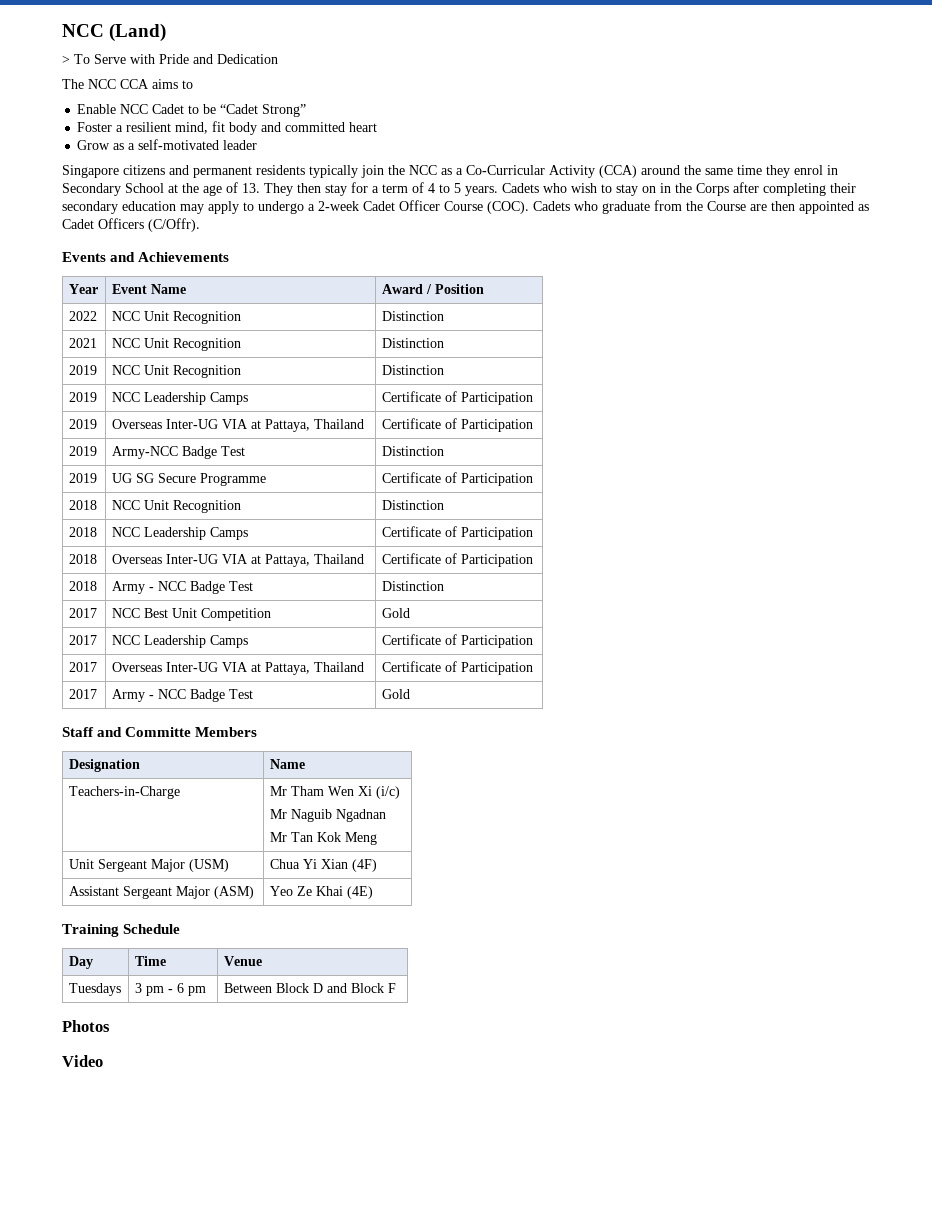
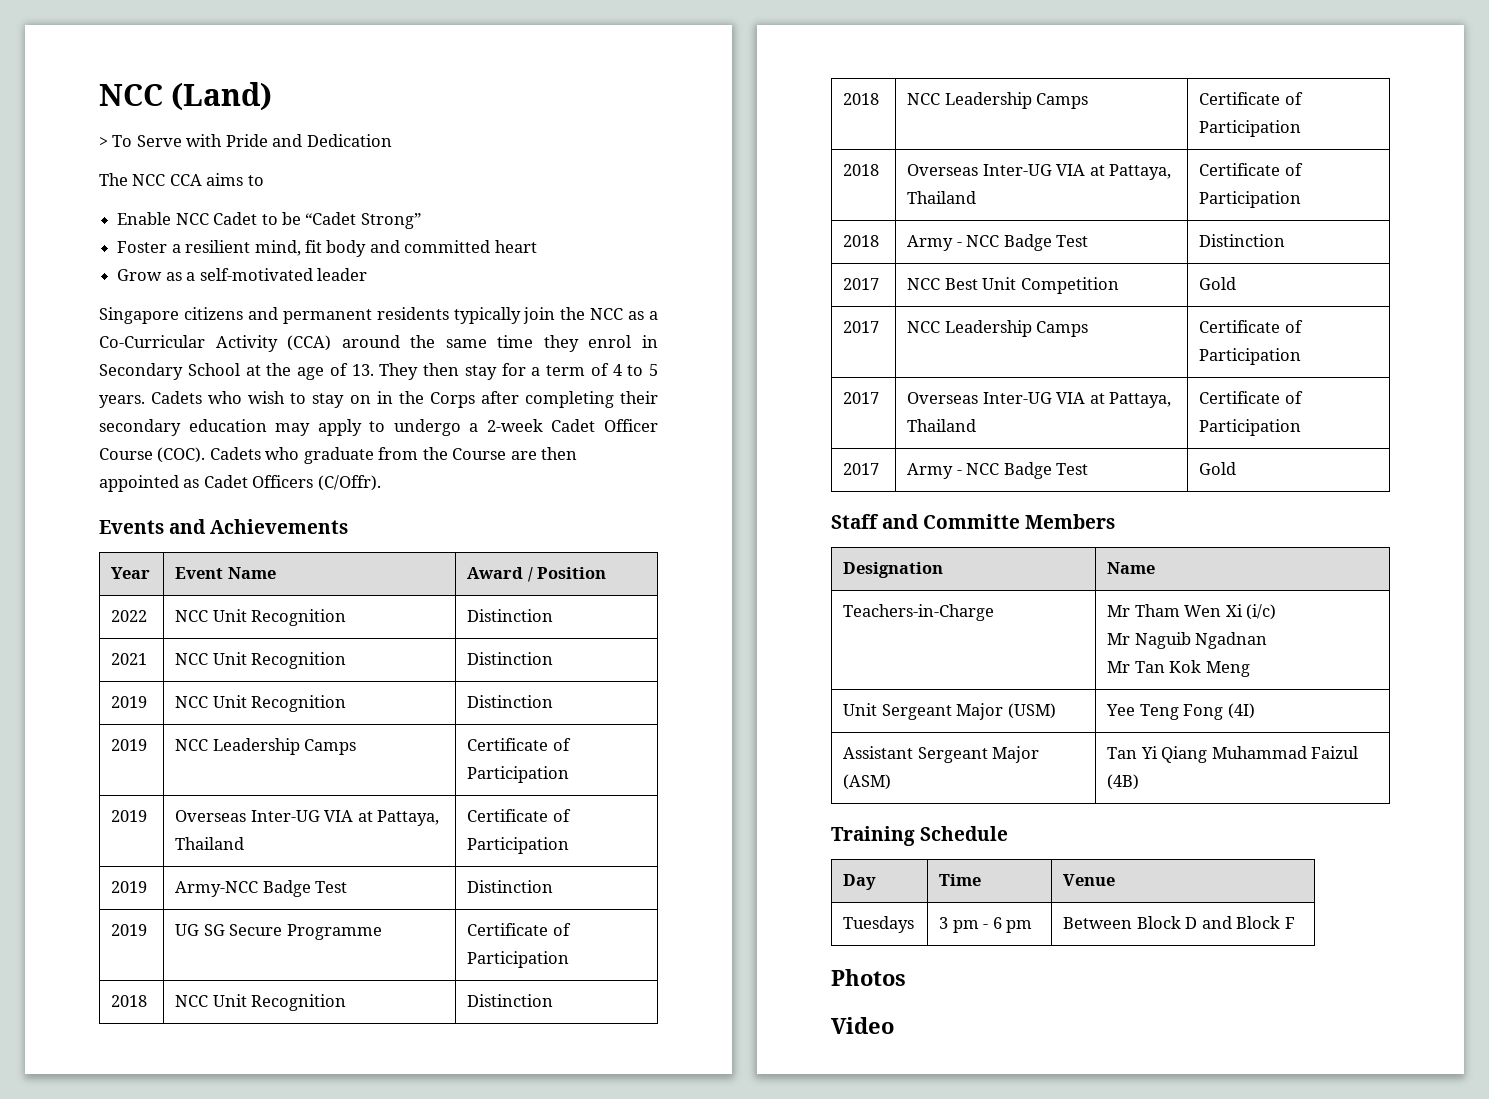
[269,859,377,872] Chua Yi Xian (4F) -> [1106,703,1255,720] Yee Teng Fong (4I)
[269,886,373,899] Yeo Ze Khai (4E) -> [1107,746,1359,763] [1107,774,1140,790] Tan Yi Qiang Muhammad Faizul (4B)

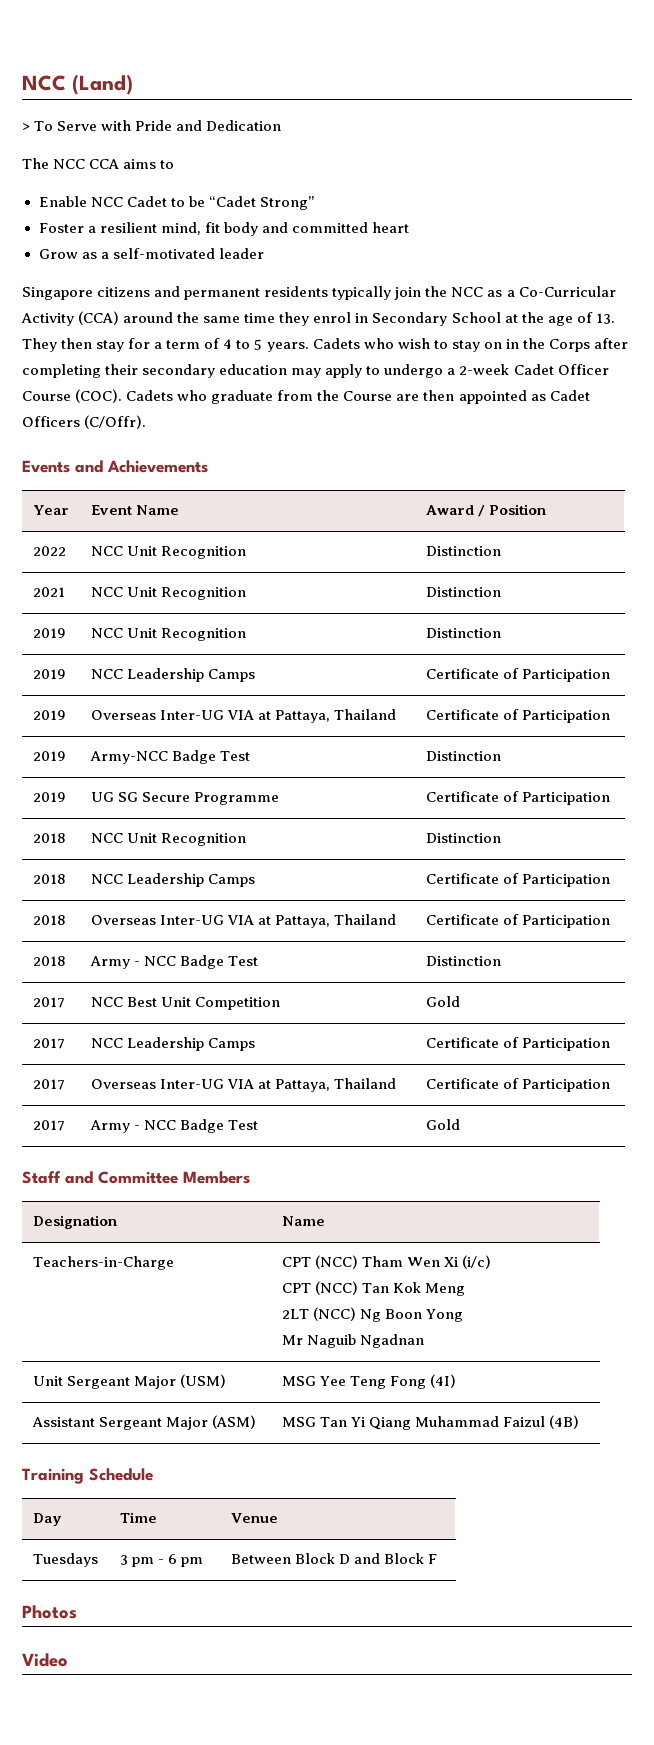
[923,514,1021,529] Committe -> [98,1171,178,1184] Committee
[1107,605,1131,617] Mr -> [281,1255,359,1269] CPT (NCC)
(1277, 612) none -> [281,1281,466,1296] [281,1307,464,1322] // CPT (NCC) Tan Kok Meng // 2LT (NCC) Ng Boon Yong
[1107,660,1250,677] // Mr Tan Kok Meng -> (425, 1341) none
(1056, 711) none -> [281,1376,316,1386] MSG
(892, 782) none -> [281,1417,316,1427] MSG

